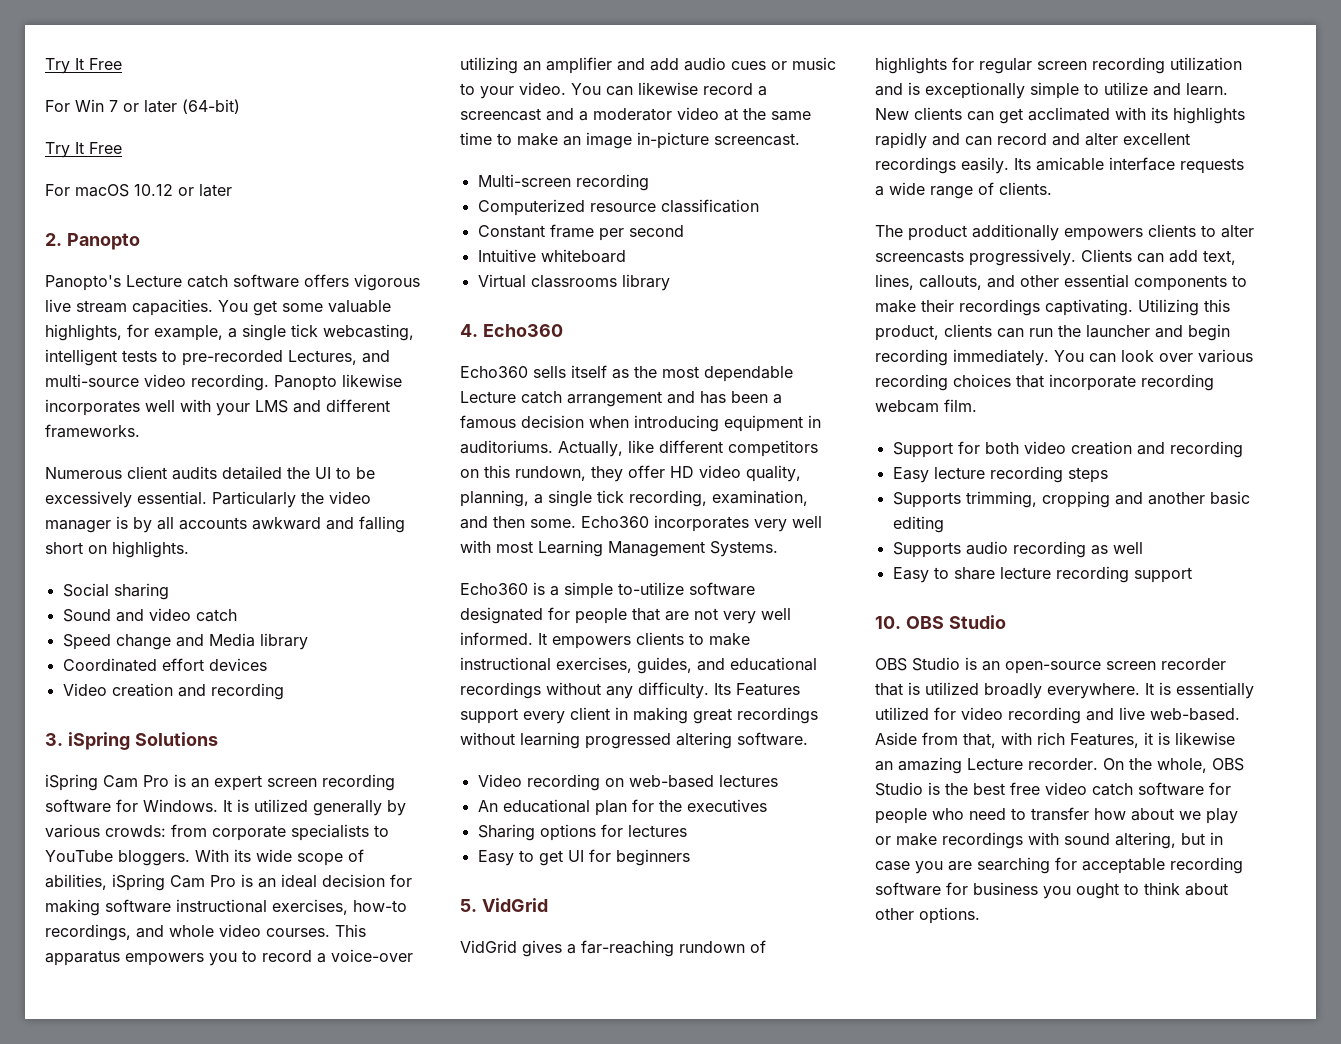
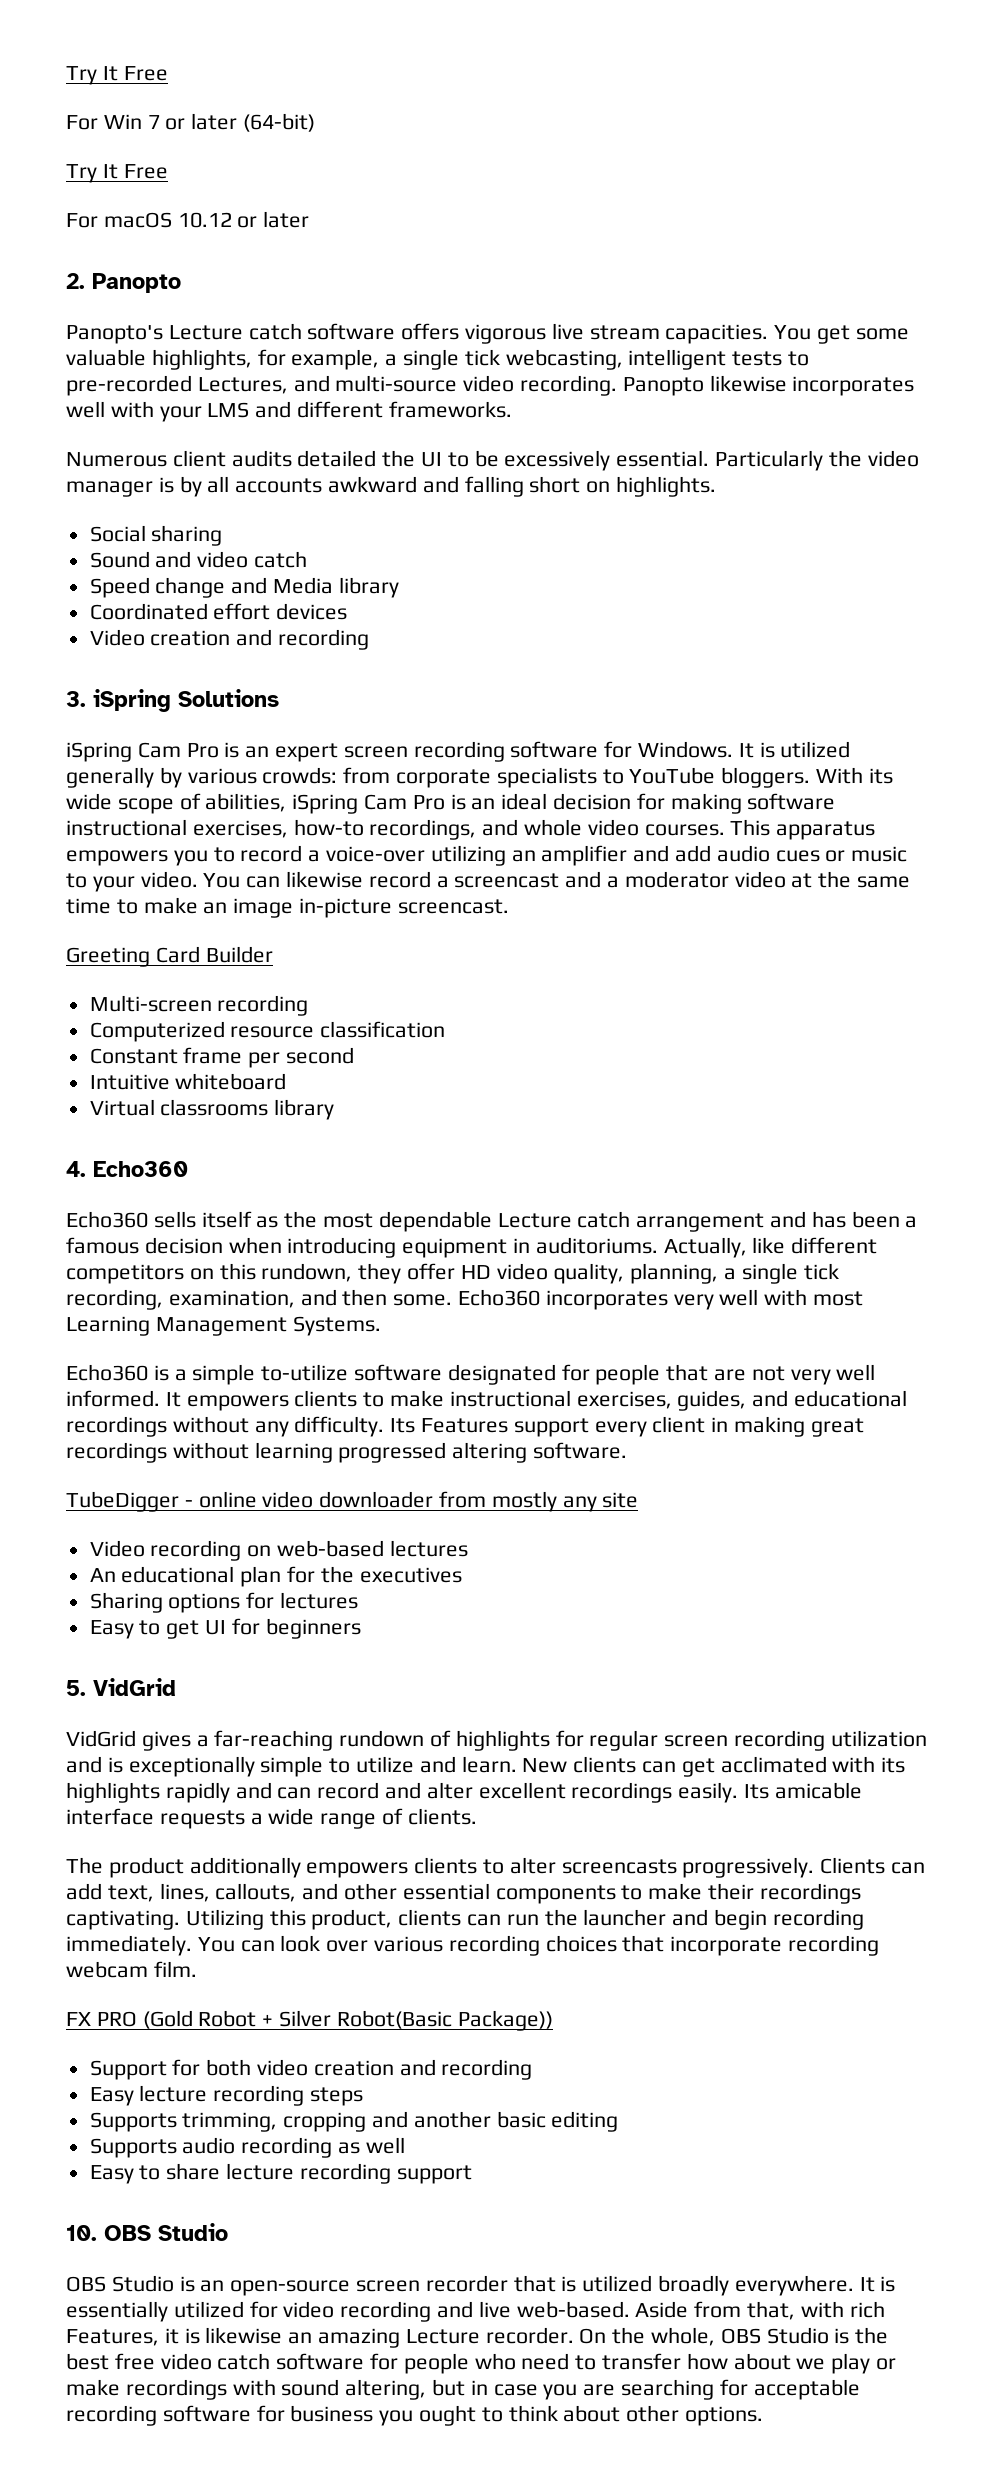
(800, 139) none -> [66,946,273,967] // Greeting Card Builder
(808, 739) none -> [66,1491,639,1512] // TubeDigger - online video downloader from mostly any site
(977, 405) none -> [66,2010,553,2031] // FX PRO (Gold Robot + Silver Robot(Basic Package))

